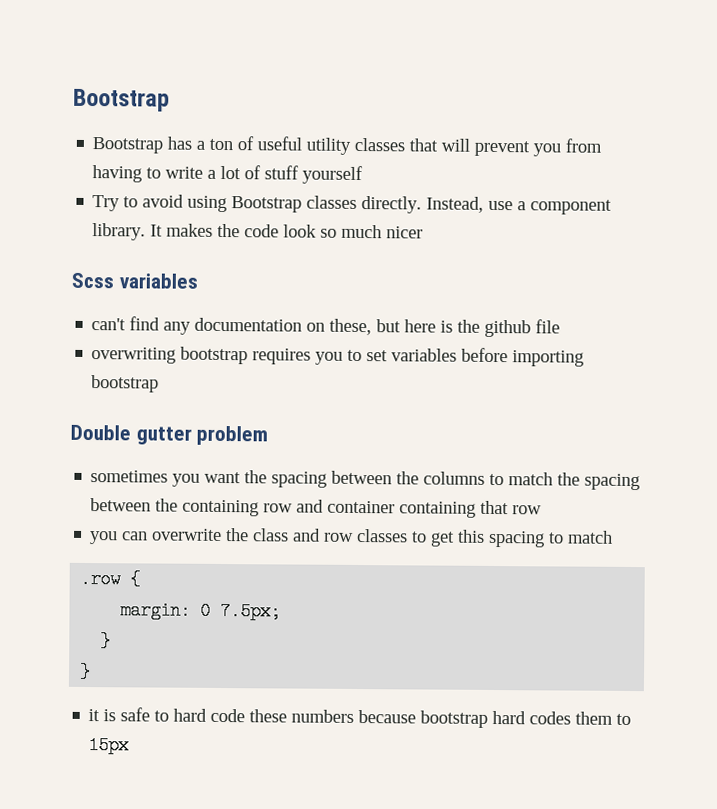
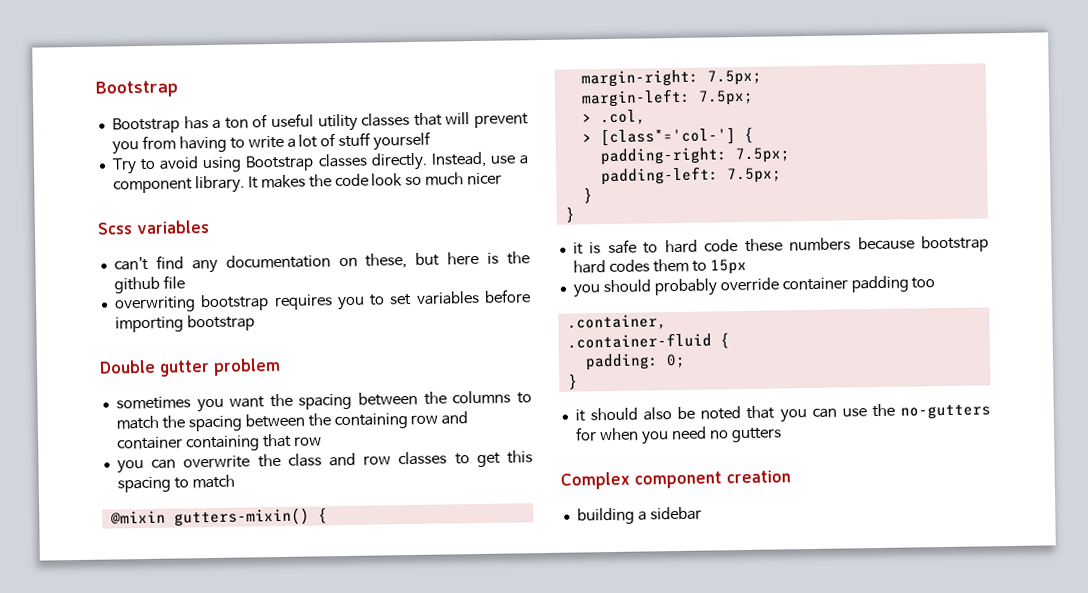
[80,569,142,589] [120,601,212,620] .row { // margin: 0 -> [109,507,328,527] [580,69,762,88] [580,88,754,108] [581,109,646,126] [581,126,754,147] [599,147,791,166] [600,166,719,186] @mixin gutters-mixin() { // margin-right: 7.5px; // margin-left: 7.5px; // > .col, // > [class*='col-'] { // padding-right: 7.5px; // padding-left:
(130, 745) none -> [572,275,936,298] [566,314,667,331] [566,332,730,349] [584,353,686,371] [567,373,578,390] [574,403,992,423] [574,426,782,445] [560,470,791,490] [576,506,702,525] // you should probably override container padding too // .container, // .container-fluid { // padding: 0; // } // it should also be noted that you can use the no-gutters for when you need no gutters // Complex component creation // building a sidebar

